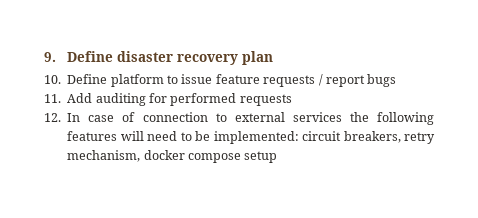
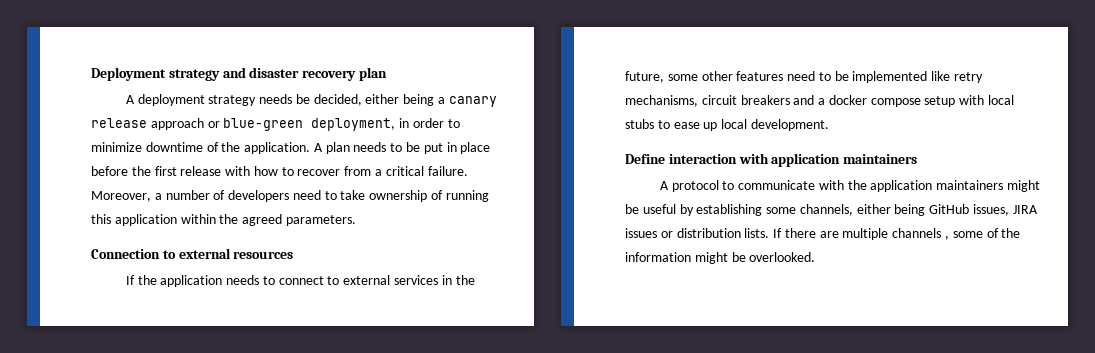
[44,51,113,62] 9. Define -> [91,67,246,81] Deployment strategy and
[44,74,397,87] [44,93,292,106] [44,112,434,125] [67,131,435,144] [67,150,278,163] 10. Define platform to issue feature requests / report bugs // 11. Add auditing for performed requests // 12. In case of connection to external services the following features will need to be implemented: circuit breakers, retry mechanism, docker compose setup -> [125,94,497,107] [91,118,460,131] [91,142,491,154] [91,166,468,176] [91,190,489,202] [91,214,356,226] [91,248,294,259] [125,275,475,287] [625,71,984,83] [625,95,1015,107] [625,119,829,131] [625,153,918,167] [659,180,1040,192] [625,204,1038,216] [625,228,1021,240] [625,252,816,264] A deployment strategy needs be decided, either being a canary release approach or blue-green deployment, in order to minimize downtime of the application. A plan needs to be put in place before the first release with how to recover from a critical failure. Moreover, a number of developers need to take ownership of running this application within the agreed parameters. // Connection to external resources // If the application needs to connect to external services in the future, some other features need to be implemented like retry mechanisms, circuit breakers and a docker compose setup with local stubs to ease up local development. // Define interaction with application maintainers // A protocol to communicate with the application maintainers might be useful by establishing some channels, either being GitHub issues, JIRA issues or distribution lists. If there are multiple channels , some of the information might be overlooked.

